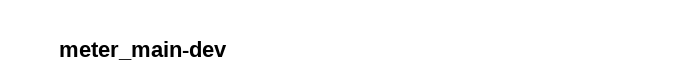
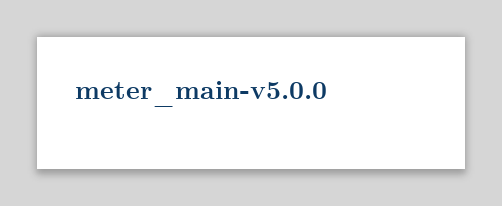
[59,41,227,60] meter_main-dev -> [75,81,327,107] meter_main-v5.0.0

